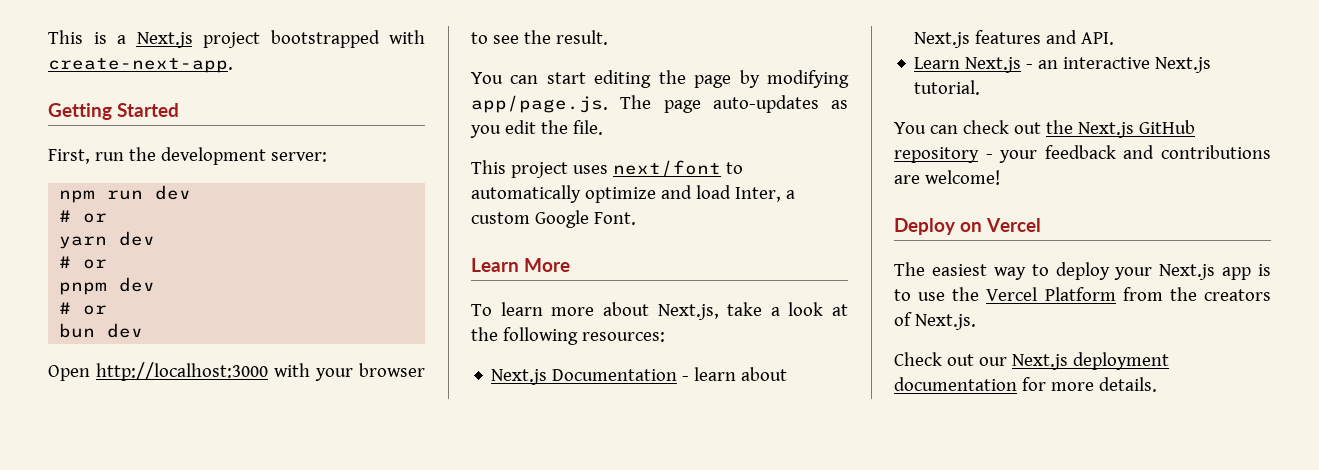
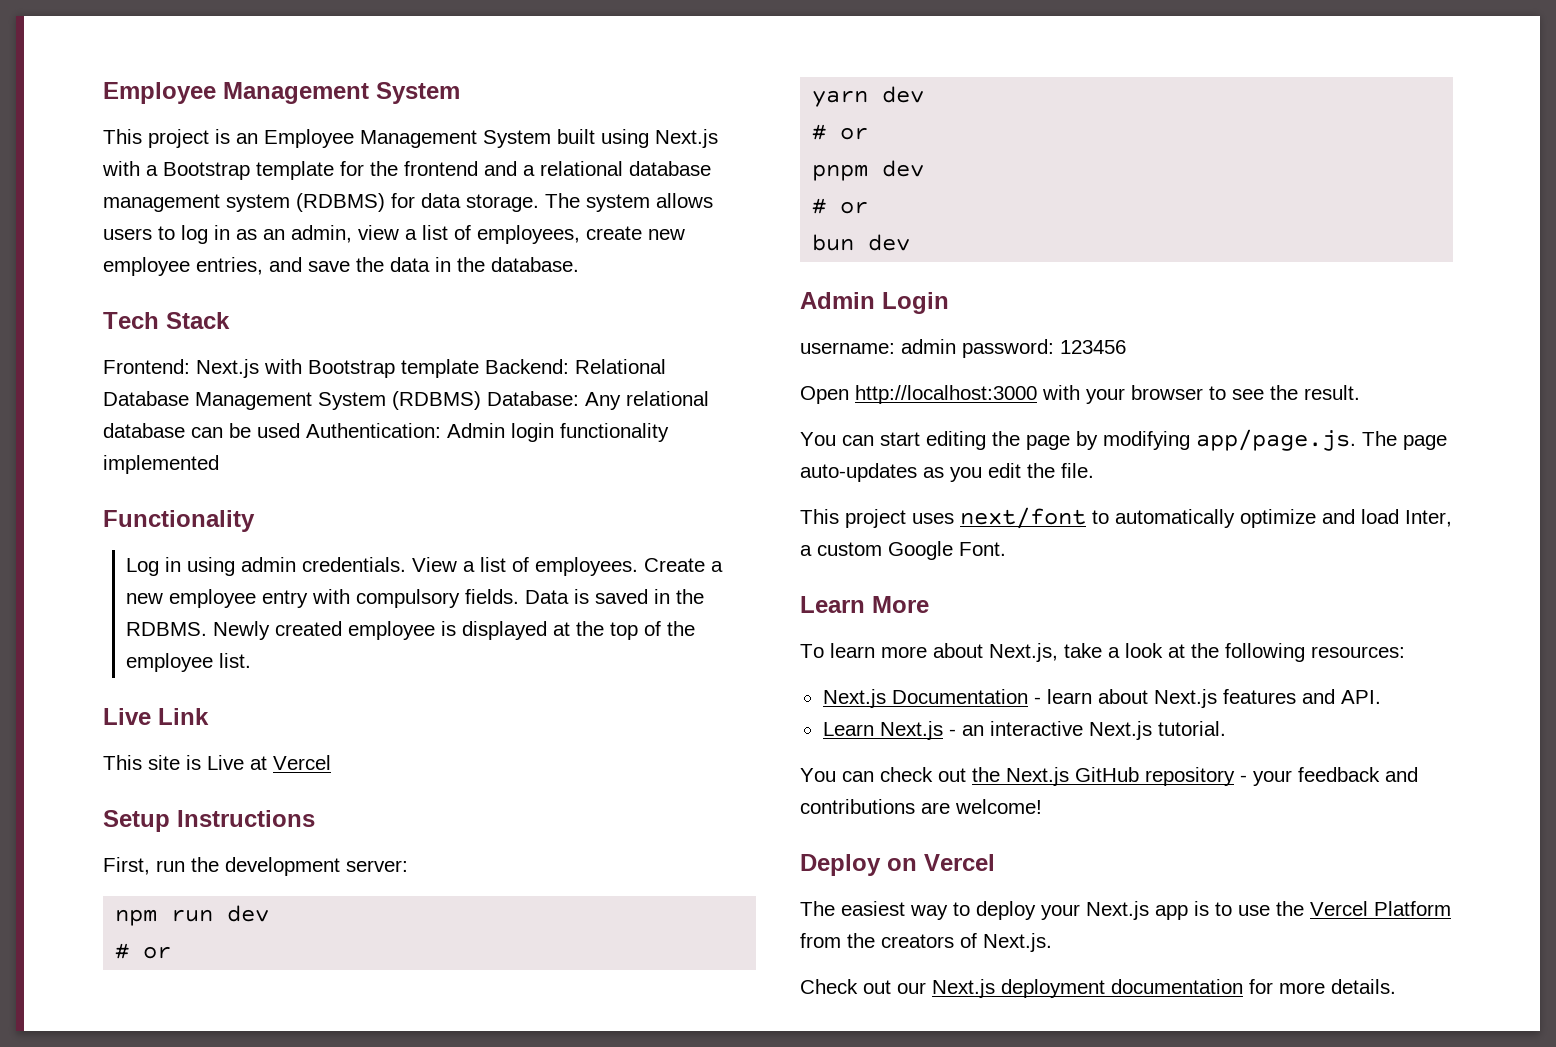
[48,30,425,48] [48,58,233,73] [48,103,179,120] This is a Next.js project bootstrapped with create-next-app. // Getting Started -> [103,82,460,104] [103,129,718,148] [102,161,711,180] [103,193,713,212] [103,225,685,244] [103,257,579,276] [103,312,230,329] [103,359,666,378] [103,391,709,410] [103,423,669,442] [103,455,219,474] [103,510,255,532] [126,557,724,576] [126,589,705,608] [126,621,696,640] [126,653,252,672] [103,708,209,725] [103,755,331,770] [103,810,315,832] Employee Management System // This project is an Employee Management System built using Next.js with a Bootstrap template for the frontend and a relational database management system (RDBMS) for data storage. The system allows users to log in as an admin, view a list of employees, create new employee entries, and save the data in the database. // Tech Stack // Frontend: Next.js with Bootstrap template Backend: Relational Database Management System (RDBMS) Database: Any relational database can be used Authentication: Admin login functionality implemented // Functionality // Log in using admin credentials. View a list of employees. Create a new employee entry with compulsory fields. Data is saved in the RDBMS. Newly created employee is displayed at the top of the employee list. // Live Link // This site is Live at Vercel // Setup Instructions
(144, 330) none -> [800,292,949,314] [800,339,1126,358] // Admin Login // username: admin password: 123456

